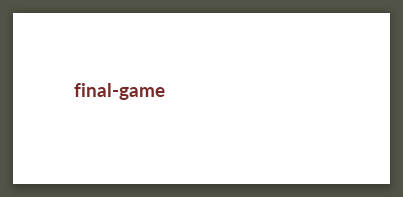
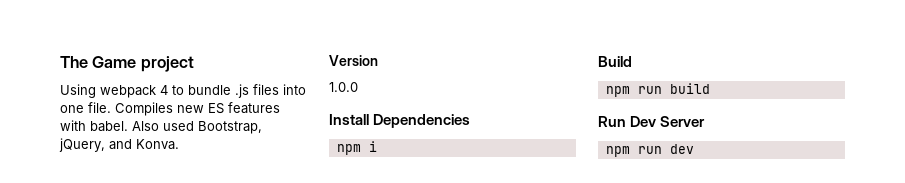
[74,83,165,100] final-game -> [60,56,194,72] [60,84,306,98] [60,102,280,116] [60,120,262,134] [59,138,179,152] [329,55,378,66] [329,82,358,92] [329,114,471,128] [336,141,377,155] [598,56,632,67] [605,83,710,97] [598,116,706,127] [605,144,694,157] The Game project // Using webpack 4 to bundle .js files into one file. Compiles new ES features with babel. Also used Bootstrap, jQuery, and Konva. // Version // 1.0.0 // Install Dependencies // npm i // Build // npm run build // Run Dev Server // npm run dev

